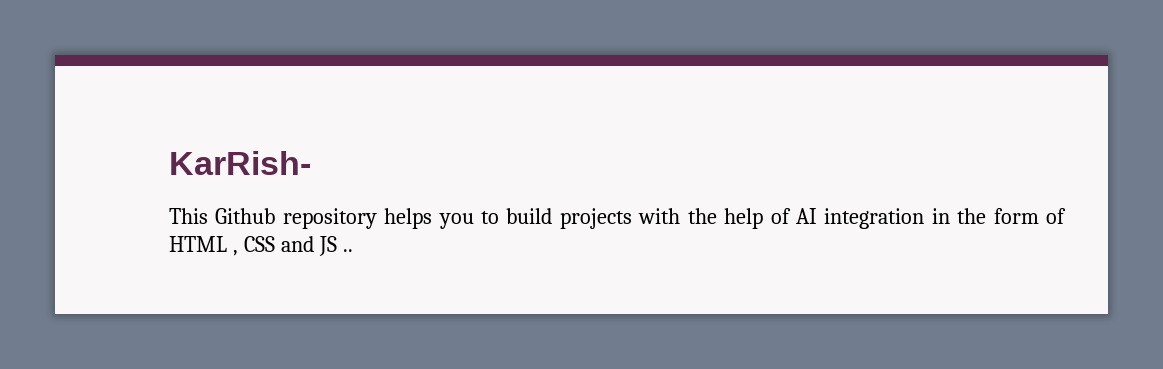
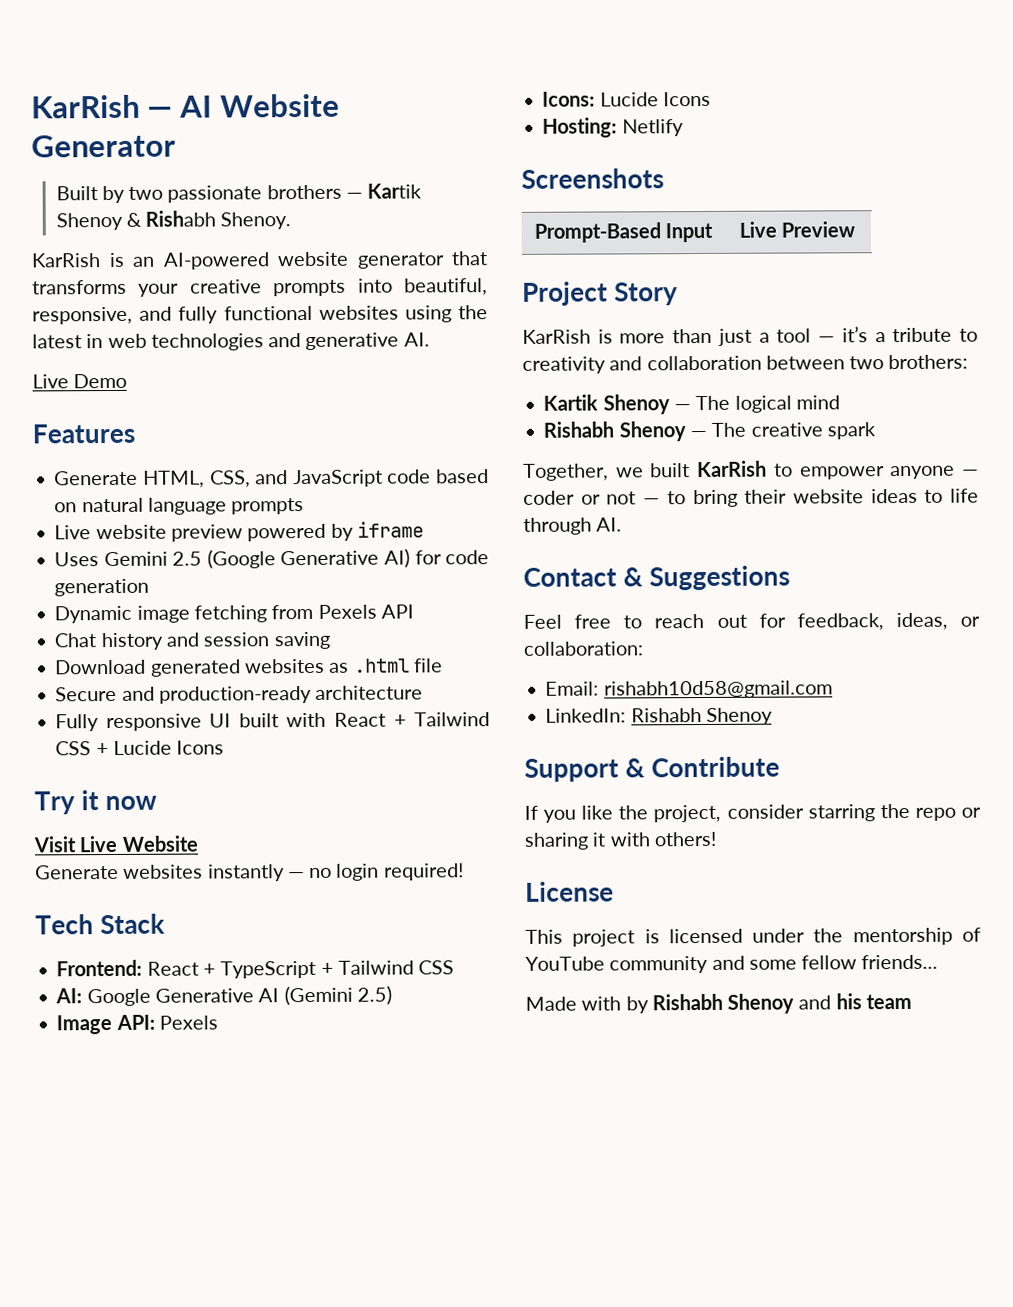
[169,151,311,175] [169,208,1066,229] [169,236,353,256] KarRish- // This Github repository helps you to build projects with the help of AI integration in the form of HTML , CSS and JS .. -> [31,93,340,119] [31,134,176,158] [55,183,423,204] [55,210,292,231] [31,251,488,270] [32,278,488,297] [32,305,489,325] [32,332,430,351] [32,373,128,389] [32,423,135,444] [54,469,489,488] [54,497,305,515] [54,521,424,542] [54,548,490,569] [54,578,150,597] [54,604,414,624] [54,631,330,651] [55,658,443,677] [55,685,424,704] [55,712,491,732] [55,740,225,756] [34,790,158,815] [33,835,198,853] [35,863,464,882] [35,913,166,935] [56,959,455,979] [55,985,392,1007] [56,1014,218,1035] [542,91,711,107] [542,117,684,138] [521,168,664,189] [533,222,714,243] [738,221,856,238] [522,281,679,306] [522,326,978,346] [522,354,969,374] [543,394,840,415] [543,421,876,442] [523,460,979,481] [523,488,979,508] [523,517,623,535] [523,565,791,591] [523,612,980,631] [523,641,644,656] [545,680,833,699] [545,707,773,725] [524,756,781,782] [524,803,981,823] [524,831,716,850] [525,881,614,902] [525,927,981,947] [525,954,939,974] [525,993,912,1014] KarRish — AI Website Generator // Built by two passionate brothers — Kartik Shenoy & Rishabh Shenoy. // KarRish is an AI-powered website generator that transforms your creative prompts into beautiful, responsive, and fully functional websites using the latest in web technologies and generative AI. // Live Demo // Features // Generate HTML, CSS, and JavaScript code based on natural language prompts // Live website preview powered by iframe // Uses Gemini 2.5 (Google Generative AI) for code generation // Dynamic image fetching from Pexels API // Chat history and session saving // Download generated websites as .html file // Secure and production-ready architecture // Fully responsive UI built with React + Tailwind CSS + Lucide Icons // Try it now // Visit Live Website // Generate websites instantly — no login required! // Tech Stack // Frontend: React + TypeScript + Tailwind CSS // AI: Google Generative AI (Gemini 2.5) // Image API: Pexels // Icons: Lucide Icons // Hosting: Netlify // Screenshots // Prompt-Based Input | Live Preview // Project Story // KarRish is more than just a tool — it’s a tribute to creativity and collaboration between two brothers: // Kartik Shenoy — The logical mind // Rishabh Shenoy — The creative spark // Together, we built KarRish to empower anyone — coder or not — to bring their website ideas to life through AI. // Contact & Suggestions // Feel free to reach out for feedback, ideas, or collaboration: // Email: rishabh10d58@gmail.com // LinkedIn: Rishabh Shenoy // Support & Contribute // If you like the project, consider starring the repo or sharing it with others! // License // This project is licensed under the mentorship of YouTube community and some fellow friends... // Made with by Rishabh Shenoy and his team

